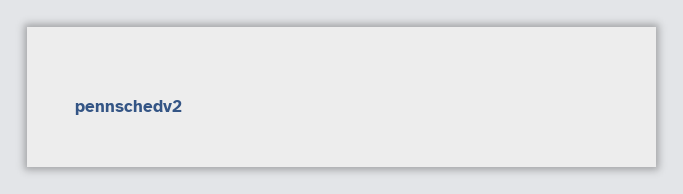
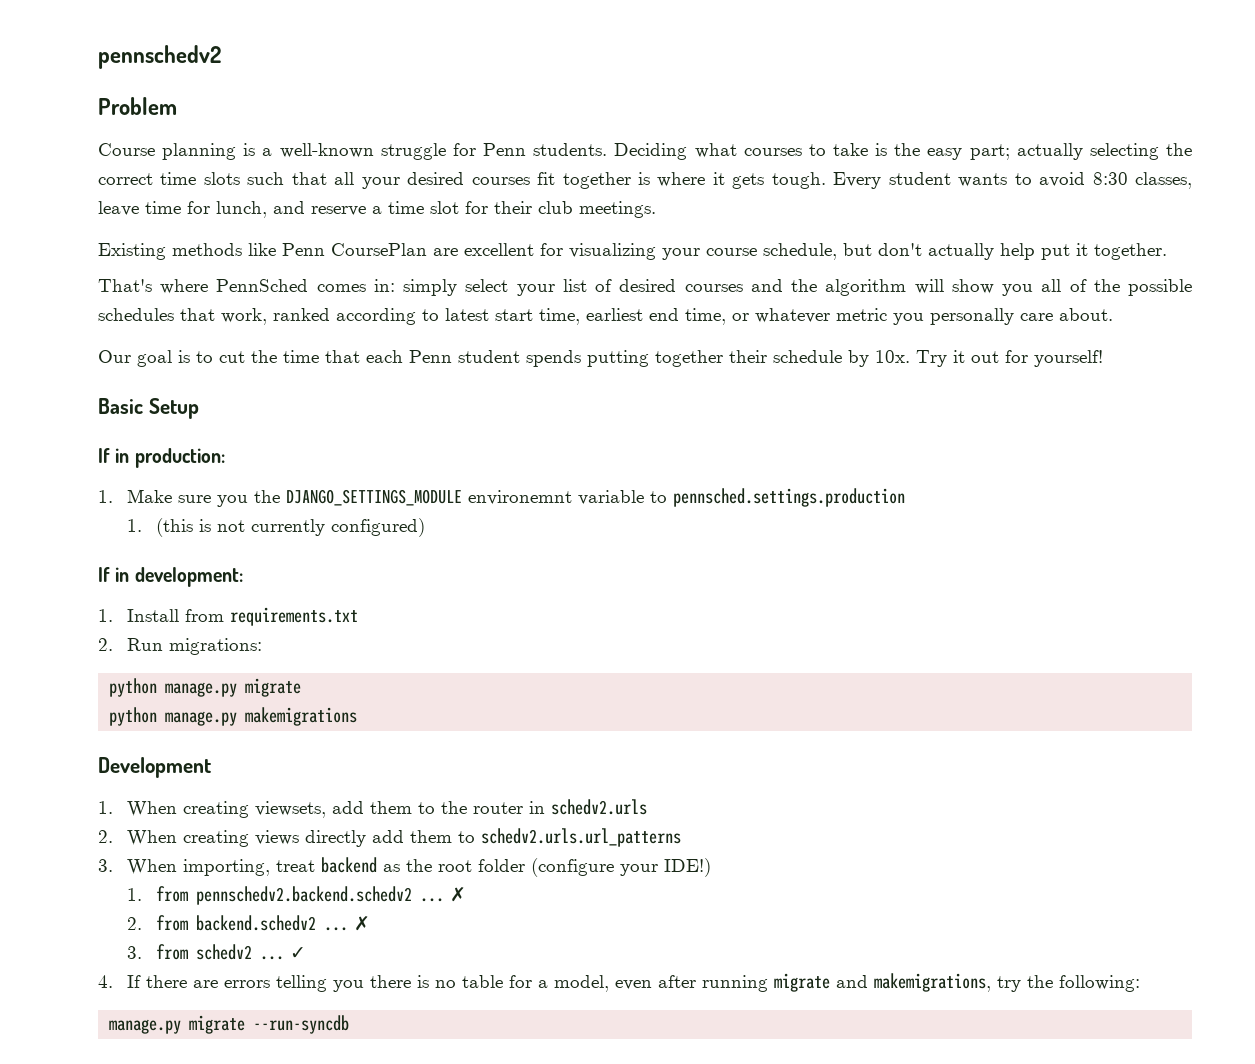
(182, 107) none -> [98,97,177,115] [98,143,1192,160] [98,172,1193,189] [98,201,656,218] [98,243,1167,260] [98,279,1192,296] [98,308,1113,325] [98,350,1103,367] [98,398,199,419] [98,448,225,468] [98,488,906,507] [127,518,426,537] [98,567,243,587] [98,607,359,626] [98,638,263,655] [109,678,302,697] [109,707,358,726] [98,757,211,778] [98,799,648,818] [98,828,682,847] [98,857,712,877] [127,886,467,905] [127,915,371,931] [127,944,307,960] [98,973,1141,992] [109,1015,350,1034] // Problem // Course planning is a well-known struggle for Penn students. Deciding what courses to take is the easy part; actually selecting the correct time slots such that all your desired courses fit together is where it gets tough. Every student wants to avoid 8:30 classes, leave time for lunch, and reserve a time slot for their club meetings. // Existing methods like Penn CoursePlan are excellent for visualizing your course schedule, but don't actually help put it together. // That's where PennSched comes in: simply select your list of desired courses and the algorithm will show you all of the possible schedules that work, ranked according to latest start time, earliest end time, or whatever metric you personally care about. // Our goal is to cut the time that each Penn student spends putting together their schedule by 10x. Try it out for yourself! // Basic Setup // If in production: // 1. Make sure you the DJANGO_SETTINGS_MODULE environemnt variable to pennsched.settings.production // 1. (this is not currently configured) // If in development: // 1. Install from requirements.txt // 2. Run migrations: // python manage.py migrate // python manage.py makemigrations // Development // 1. When creating viewsets, add them to the router in schedv2.urls // 2. When creating views directly add them to schedv2.urls.url_patterns // 3. When importing, treat backend as the root folder (configure your IDE!) // 1. from pennschedv2.backend.schedv2 ... ✗ // 2. from backend.schedv2 ... ✗ // 3. from schedv2 ... ✓ // 4. If there are errors telling you there is no table for a model, even after running migrate and makemigrations, try the following: // manage.py migrate --run-syncdb

